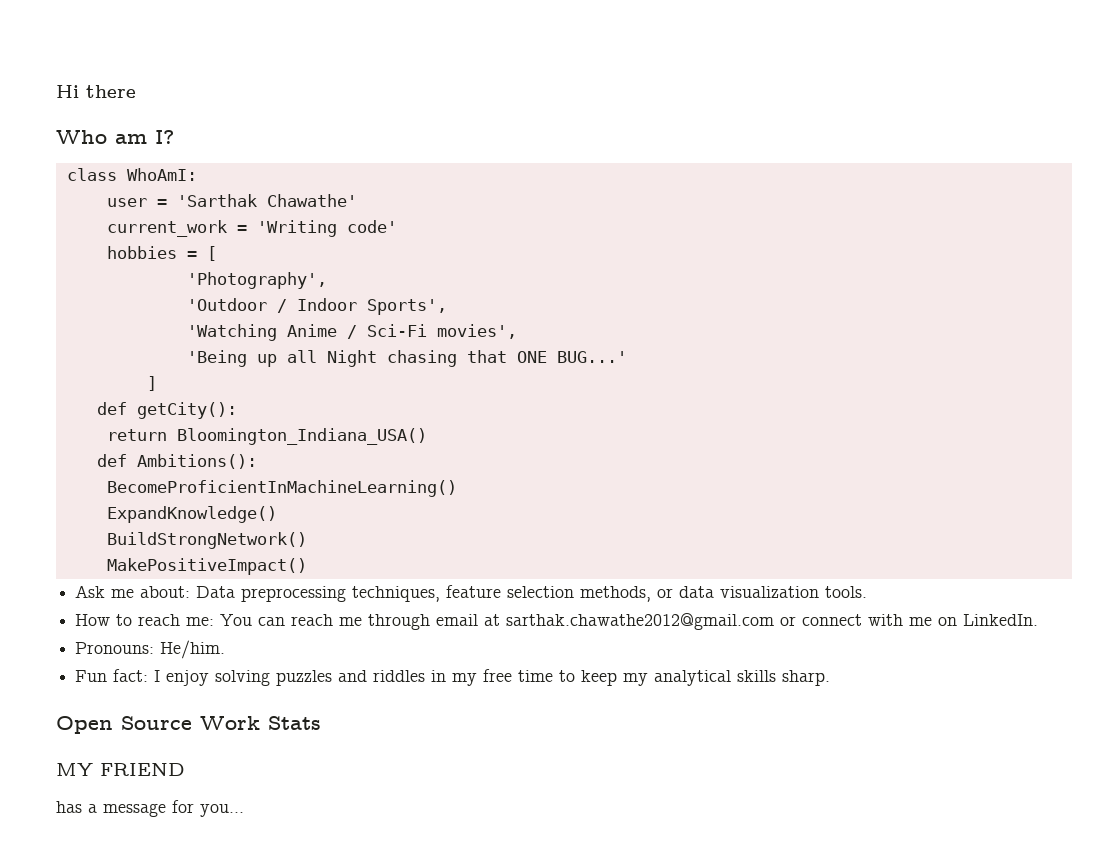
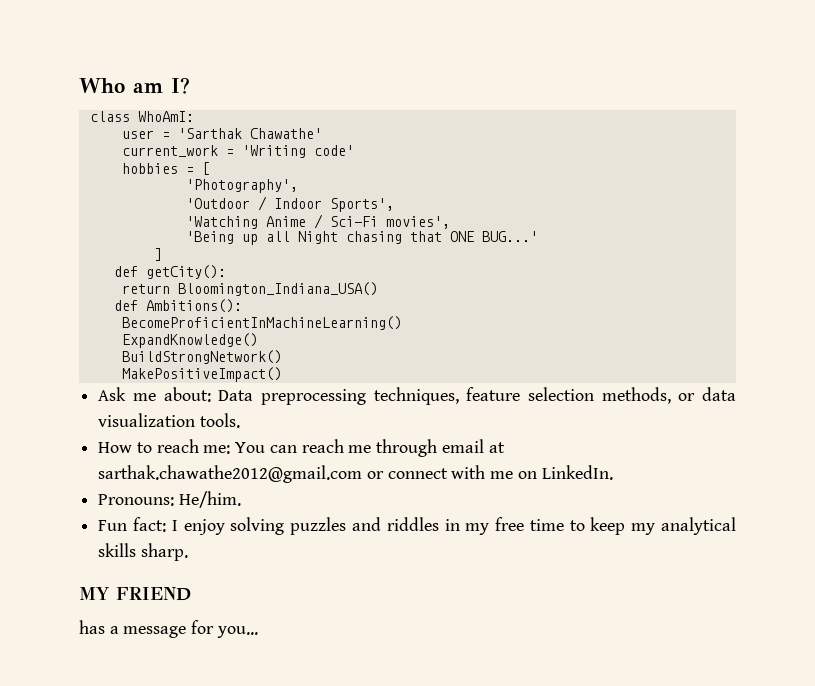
[56,85,136,98] Hi there // -> (79, 85) none
[56,716,321,734] // Open Source Work Stats -> (188, 552) none

